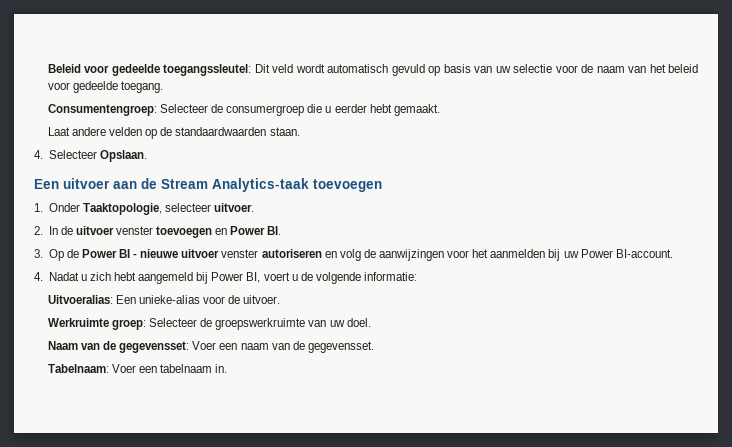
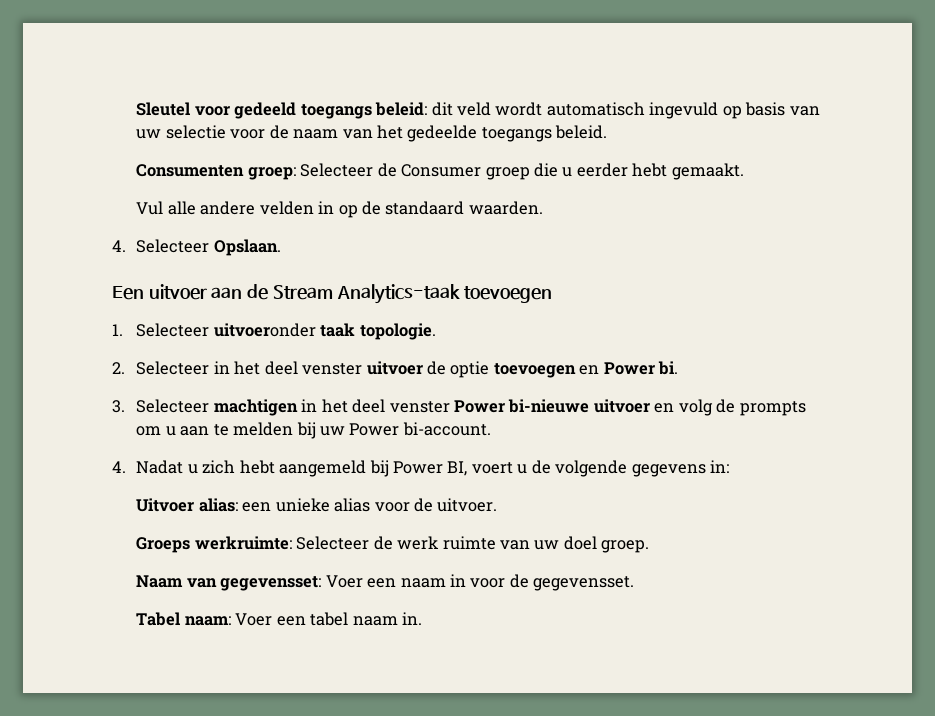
[47,64,270,76] Beleid voor gedeelde toegangssleutel: Dit -> [136,102,453,119] Sleutel voor gedeeld toegangs beleid: dit
[391,64,425,76] gevuld -> [649,102,719,119] ingevuld
[667,64,698,73] [47,81,164,93] [47,104,305,116] beleid voor gedeelde toegang. // Consumentengroep: Selecteer de consumergroep -> [407,125,608,142] [136,163,530,180] gedeelde toegangs beleid. // Consumenten groep: Selecteer de Consumer groep
[47,127,70,136] Laat -> [136,201,196,215] Vul alle
(143, 131) none -> [318,201,335,214] in
[175,127,300,136] standaardwaarden staan. -> [385,201,543,215] standaard waarden.
[48,203,255,215] [34,226,154,235] Onder Taaktopologie, selecteer uitvoer. // 2. In de uitvoer venster -> [136,323,436,340] [112,361,490,378] Selecteer uitvoeronder taak topologie. // 2. Selecteer in het deel venster uitvoer de optie
[267,226,282,235] BI. -> [658,361,679,375] bi.
[48,249,546,261] Op de Power BI - nieuwe uitvoer venster autoriseren en volg de aanwijzingen voor het aanmelden -> [136,399,806,416] [136,422,294,436] Selecteer machtigen in het deel venster Power bi-nieuwe uitvoer en volg de prompts om u aan te melden
[615,249,673,258] BI-account. -> [402,422,491,436] bi-account.
[364,272,418,281] [47,295,281,304] [47,318,371,330] informatie: // Uitvoeralias: Een unieke-alias voor de uitvoer. // Werkruimte groep: Selecteer de groepswerkruimte van uw doel. -> [631,460,730,477] [136,498,498,512] [136,536,650,553] gegevens in: // Uitvoer alias: een unieke alias voor de uitvoer. // Groeps werkruimte: Selecteer de werk ruimte van uw doel groep.
[103,341,117,350] de -> (217, 583) none
[271,343,290,350] van -> [450,574,506,588] in voor
[47,364,213,373] Tabelnaam: Voer een tabelnaam -> [136,612,398,626] Tabel naam: Voer een tabel naam

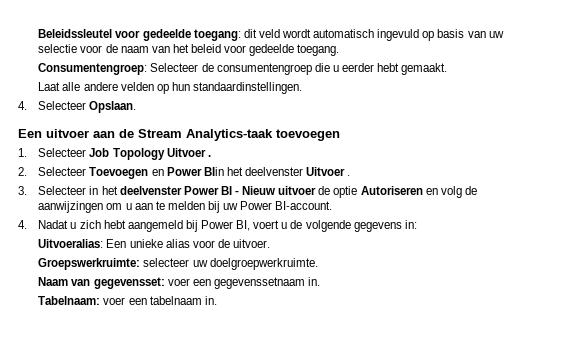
[136,102,428,119] Sleutel voor gedeeld toegangs beleid: -> [38,29,241,41] Beleidssleutel voor gedeelde toegang:
[407,125,608,142] [136,163,530,180] gedeelde toegangs beleid. // Consumenten groep: Selecteer de Consumer groep -> [191,44,340,56] [38,63,312,75] beleid voor gedeelde toegang. // Consumentengroep: Selecteer de consumentengroep
[136,201,164,215] Vul -> [38,82,61,91] Laat
[318,201,543,218] in op de standaard waarden. -> [156,82,303,94] op hun standaardinstellingen.
[213,323,436,340] [112,361,679,378] [112,399,650,416] uitvoeronder taak topologie. // 2. Selecteer in het deel venster uitvoer de optie toevoegen en Power bi. // 3. Selecteer machtigen in het deel venster Power bi-nieuwe uitvoer -> [89,148,211,160] [18,167,351,179] [18,186,423,198] Job Topology Uitvoer . // 2. Selecteer Toevoegen en Power BIin het deelvenster Uitvoer . // 3. Selecteer in het deelvenster Power BI - Nieuw uitvoer de optie Autoriseren
[739,401,806,416] prompts -> [38,201,104,213] aanwijzingen
[402,422,491,436] bi-account. -> [275,201,333,210] BI-account.
[136,498,272,512] Uitvoer alias: een -> [38,239,127,248] Uitvoeralias: Een
[136,536,650,553] [136,574,635,591] [136,612,398,626] Groeps werkruimte: Selecteer de werk ruimte van uw doel groep. // Naam van gegevensset: Voer een naam in voor de gegevensset. // Tabel naam: Voer een tabel naam -> [38,258,318,270] [38,277,321,289] [38,296,202,305] Groepswerkruimte: selecteer uw doelgroepwerkruimte. // Naam van gegevensset: voer een gegevenssetnaam in. // Tabelnaam: voer een tabelnaam

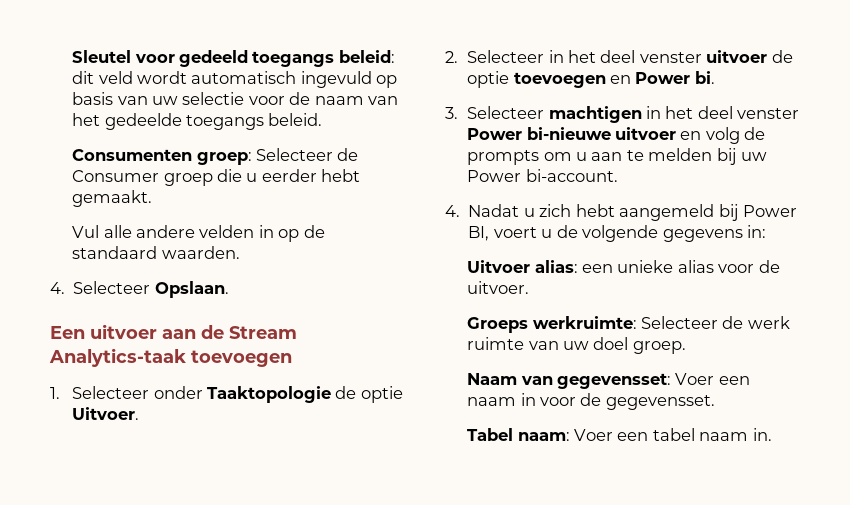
[38,29,241,41] Beleidssleutel voor gedeelde toegang: -> [72,50,395,67] Sleutel voor gedeeld toegangs beleid:
[191,44,340,56] [38,63,312,75] beleid voor gedeelde toegang. // Consumentengroep: Selecteer de consumentengroep -> [104,113,323,130] [72,148,359,165] [72,170,213,186] gedeelde toegangs beleid. // Consumenten groep: Selecteer de Consumer groep
[38,82,61,91] Laat -> [72,225,100,238] Vul
[156,82,303,94] op hun standaardinstellingen. -> [258,225,325,242] [72,246,240,259] in op de standaard waarden.
[89,148,211,160] [18,167,351,179] [18,186,423,198] Job Topology Uitvoer . // 2. Selecteer Toevoegen en Power BIin het deelvenster Uitvoer . // 3. Selecteer in het deelvenster Power BI - Nieuw uitvoer de optie Autoriseren -> [153,386,403,403] [72,407,140,420] [445,50,793,63] [467,71,715,88] [445,106,800,123] [467,127,677,140] onder Taaktopologie de optie Uitvoer. // 2. Selecteer in het deel venster uitvoer de optie toevoegen en Power bi. // 3. Selecteer machtigen in het deel venster Power bi-nieuwe uitvoer
[38,201,104,213] aanwijzingen -> [467,150,540,165] prompts
[275,201,333,210] BI-account. -> [525,169,618,182] bi-account.
[38,239,127,248] Uitvoeralias: Een -> [467,260,614,273] Uitvoer alias: een
[38,258,318,270] [38,277,321,289] [38,296,202,305] Groepswerkruimte: selecteer uw doelgroepwerkruimte. // Naam van gegevensset: voer een gegevenssetnaam in. // Tabelnaam: voer een tabelnaam -> [467,316,790,333] [467,337,686,354] [467,373,750,389] [467,393,715,410] [467,428,749,441] Groeps werkruimte: Selecteer de werk ruimte van uw doel groep. // Naam van gegevensset: Voer een naam in voor de gegevensset. // Tabel naam: Voer een tabel naam

